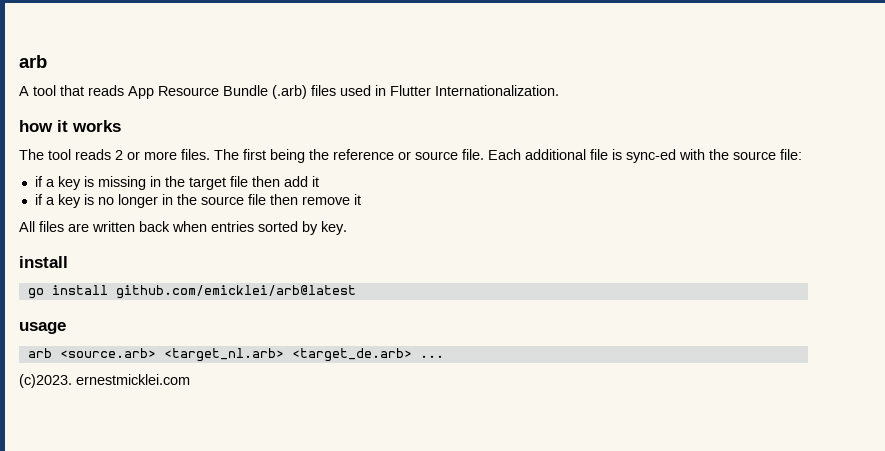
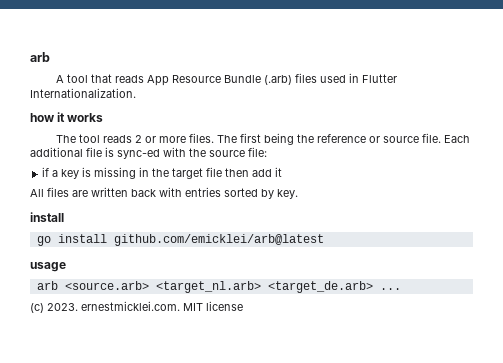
[34,194,361,208] // if a key is no longer in the source file then remove it -> (283, 172) none
[172,221,207,232] when -> [159,187,182,197] with
[19,374,190,388] (c)2023. ernestmicklei.com -> [30,301,243,313] (c) 2023. ernestmicklei.com. MIT license

